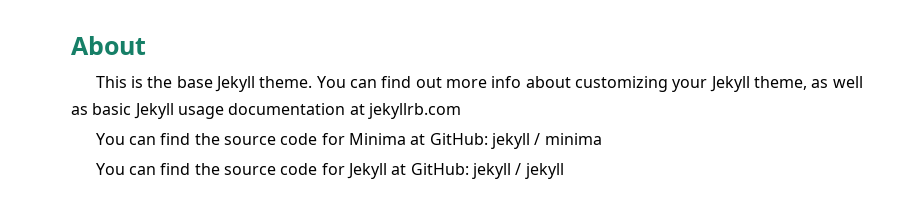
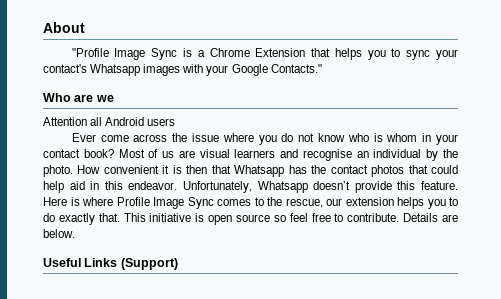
[95,76,863,92] [71,103,461,119] [95,133,602,149] [95,163,564,179] This is the base Jekyll theme. You can find out more info about customizing your Jekyll theme, as well as basic Jekyll usage documentation at jekyllrb.com // You can find the source code for Minima at GitHub: jekyll / minima // You can find the source code for Jekyll at GitHub: jekyll / jekyll -> [71,48,458,60] [43,64,322,76] [43,93,114,102] [43,117,176,126] [71,133,458,145] [43,149,459,161] [43,165,458,177] [43,181,459,193] [43,197,458,209] [43,213,458,225] [43,229,75,238] [43,258,178,270] "Profile Image Sync is a Chrome Extension that helps you to sync your contact's Whatsapp images with your Google Contacts." // Who are we // Attention all Android users // Ever come across the issue where you do not know who is whom in your contact book? Most of us are visual learners and recognise an individual by the photo. How convenient it is then that Whatsapp has the contact photos that could help aid in this endeavor. Unfortunately, Whatsapp doesn’t provide this feature. Here is where Profile Image Sync comes to the rescue, our extension helps you to do exactly that. This initiative is open source so feel free to contribute. Details are below. // Useful Links (Support)

